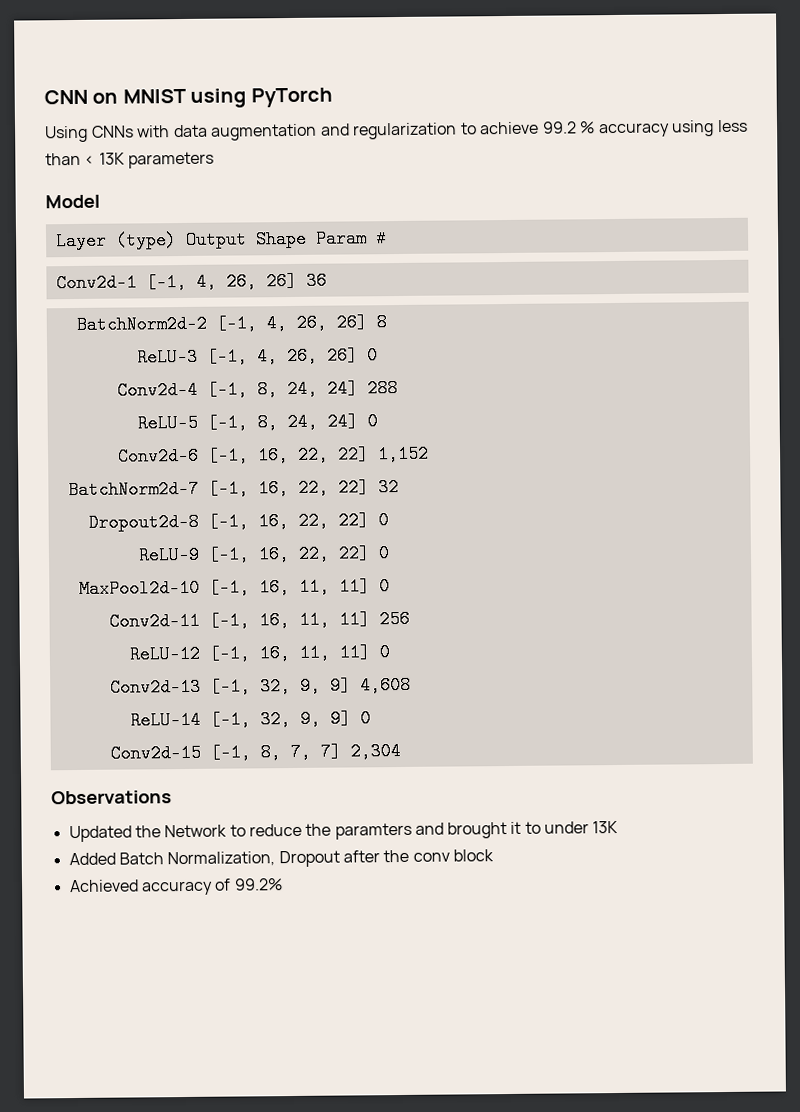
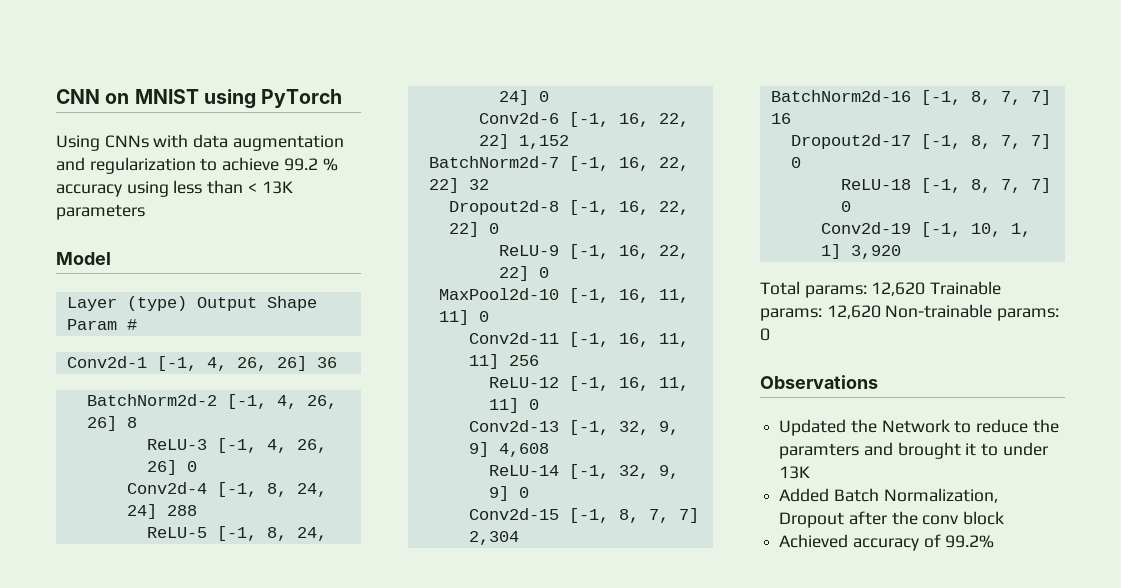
(401, 751) none -> [770,90,1051,105] [770,113,791,124] [790,134,1051,149] [790,157,801,168] [840,178,1051,193] [840,201,851,212] [820,222,1031,237] [820,244,901,259] [760,281,1002,298] [760,304,1060,321] [760,328,770,341] // BatchNorm2d-16 [-1, 8, 7, 7] 16 // Dropout2d-17 [-1, 8, 7, 7] 0 // ReLU-18 [-1, 8, 7, 7] 0 // Conv2d-19 [-1, 10, 1, 1] 3,920 // Total params: 12,620 Trainable params: 12,620 Non-trainable params: 0

